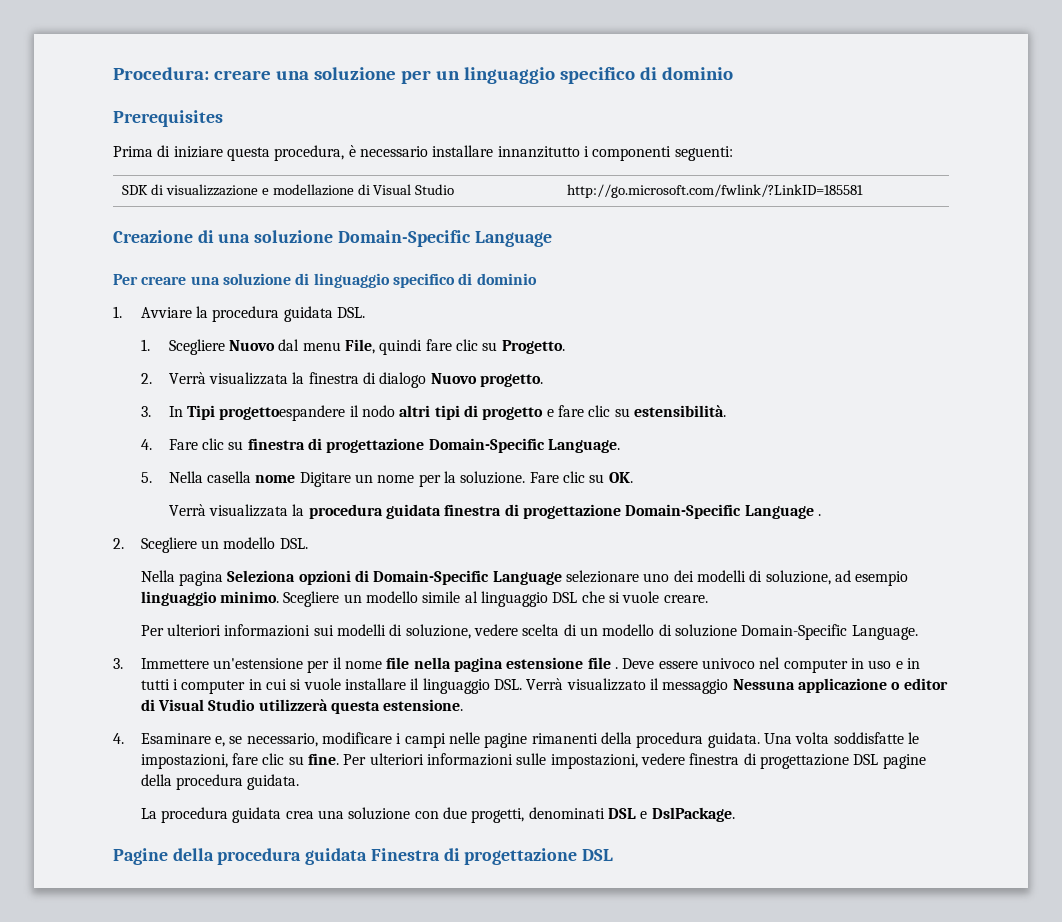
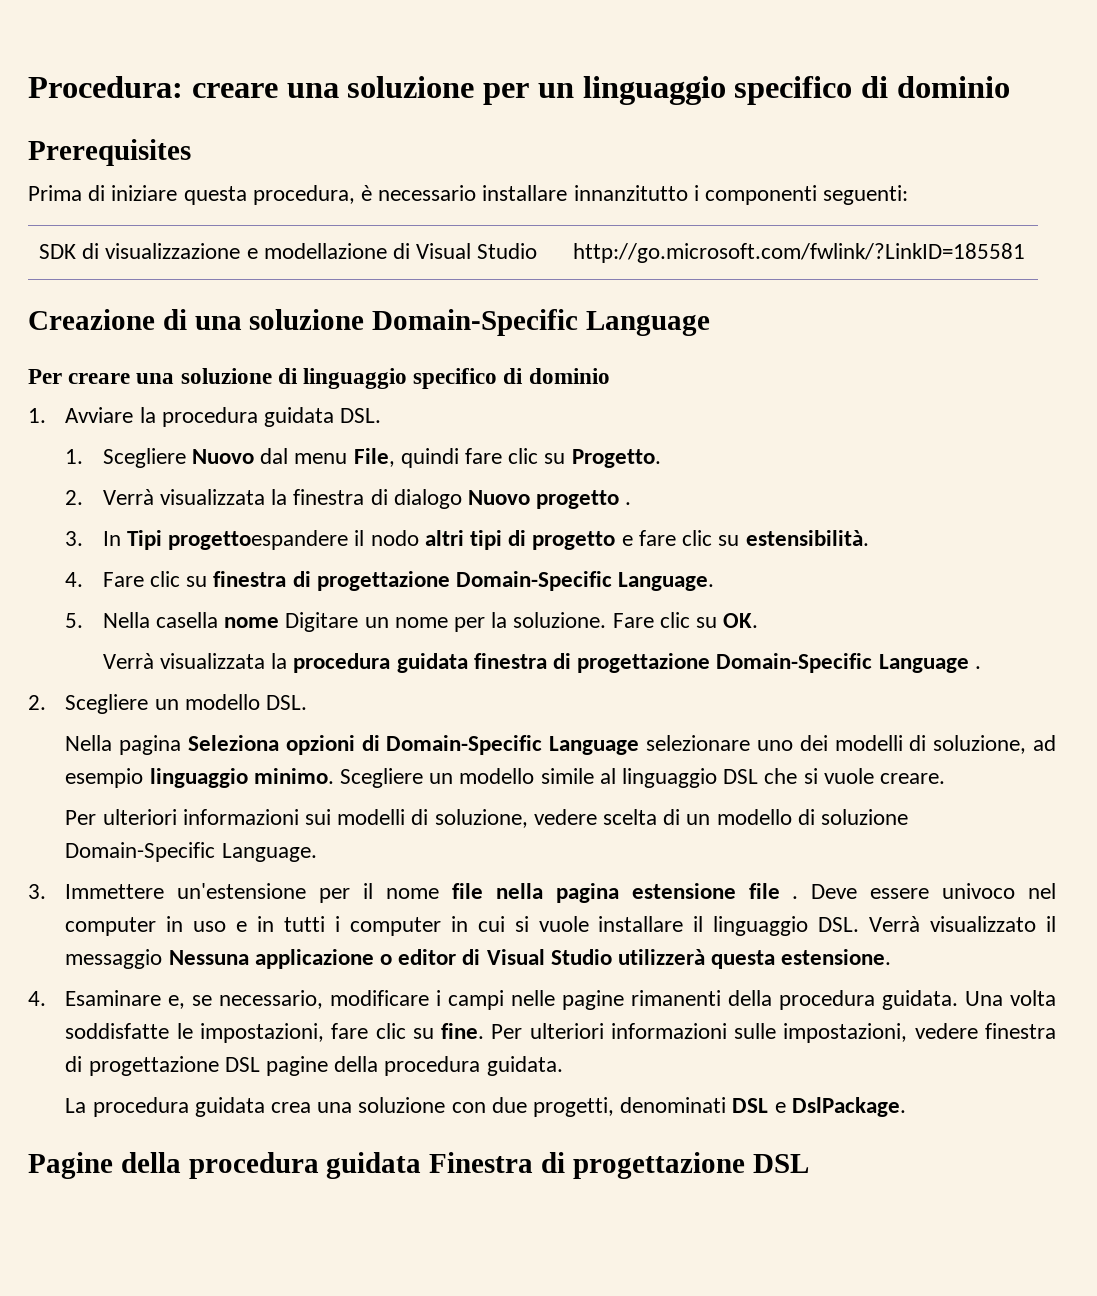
[479,374,543,387] progetto. -> [536,490,632,509] progetto .

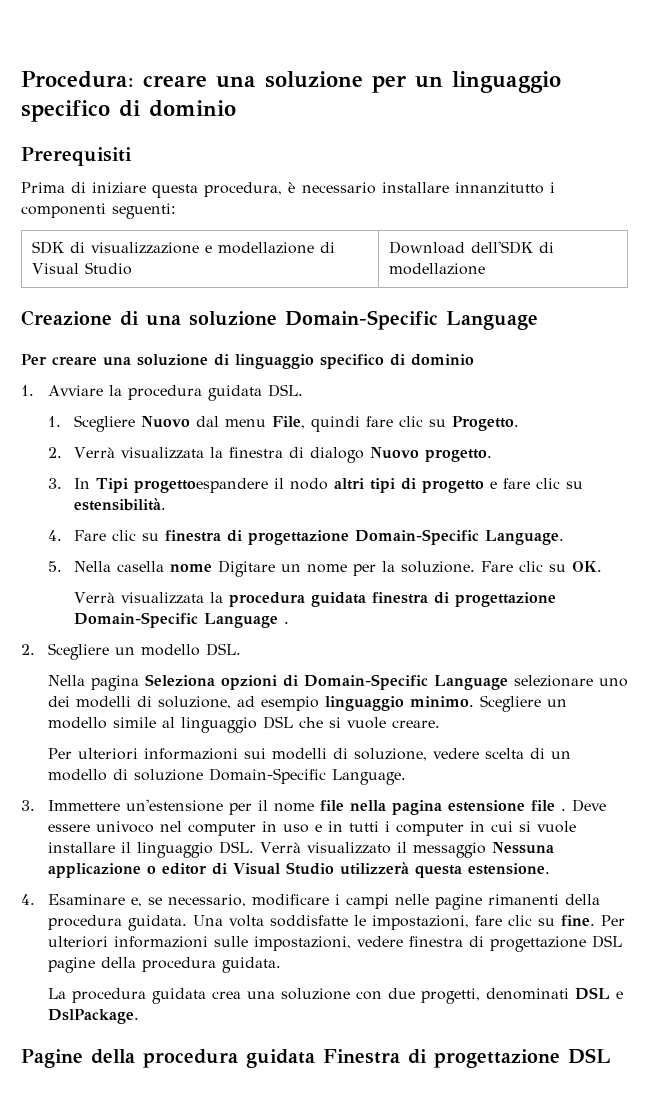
[28,139,191,166] Prerequisites -> [21,147,132,166] Prerequisiti
[572,243,1025,263] http://go.microsoft.com/fwlink/?LinkID=185581 -> [388,241,554,254] [388,263,485,275] Download dell'SDK di modellazione
[536,490,632,509] progetto . -> [425,449,493,462] progetto.

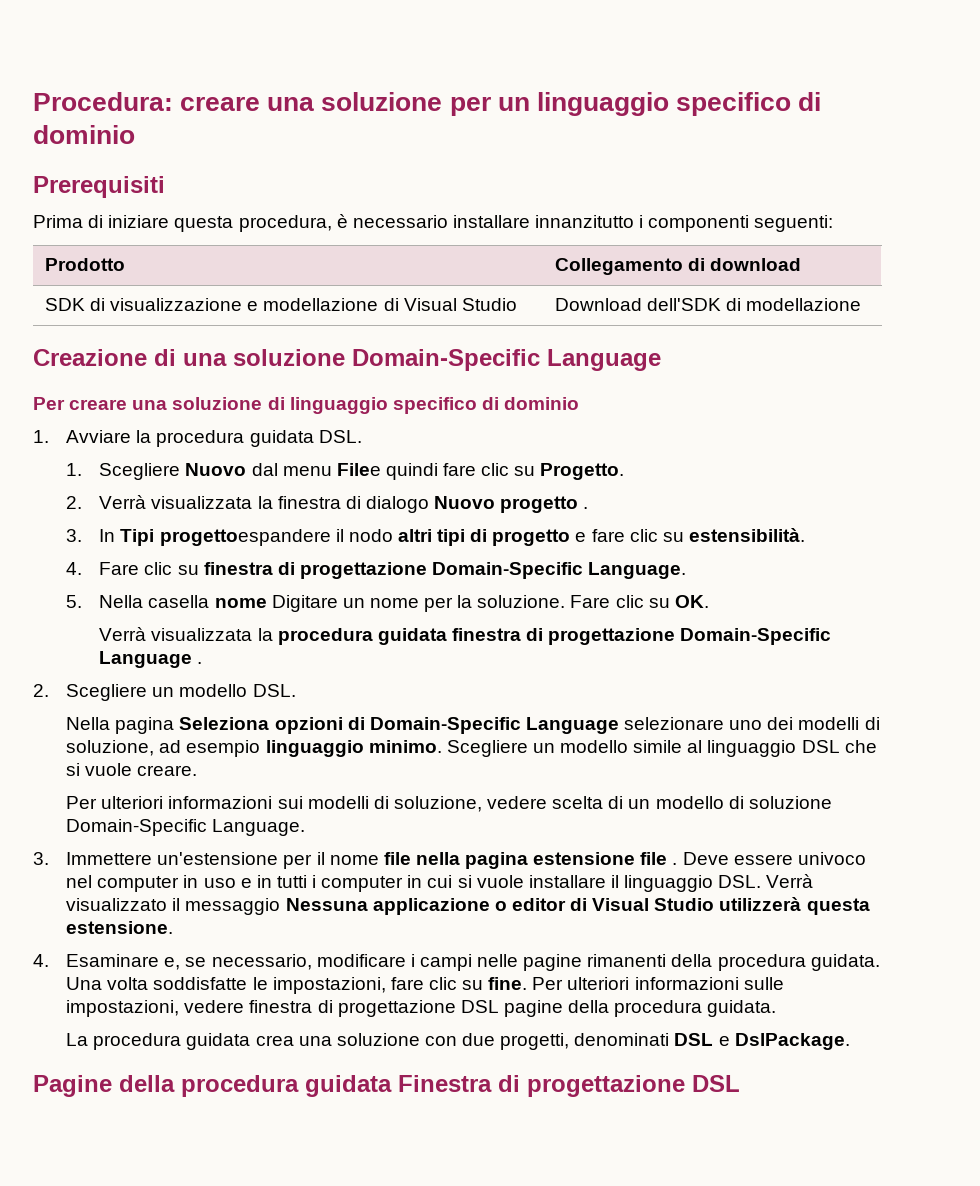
(176, 211) none -> [44,258,125,271] [554,258,802,275] // Prodotto | Collegamento di download
[272,416,306,429] File, -> [336,463,381,476] Filee
[425,449,493,462] progetto. -> [500,496,589,513] progetto .

